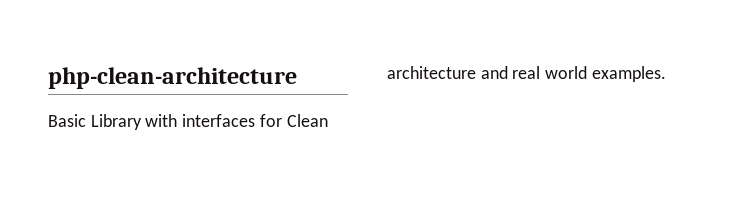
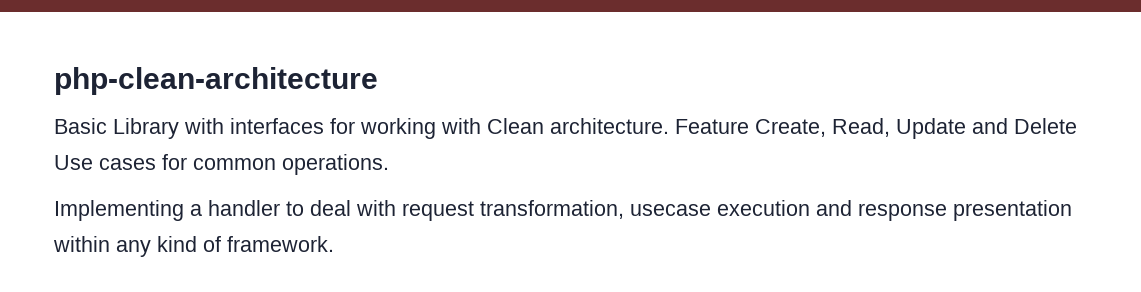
[286,114,328,127] [387,66,666,82] Clean architecture and real world examples. -> [360,118,1077,139] [54,154,389,175] [54,200,1072,221] [53,236,334,257] working with Clean architecture. Feature Create, Read, Update and Delete Use cases for common operations. // Implementing a handler to deal with request transformation, usecase execution and response presentation within any kind of framework.

